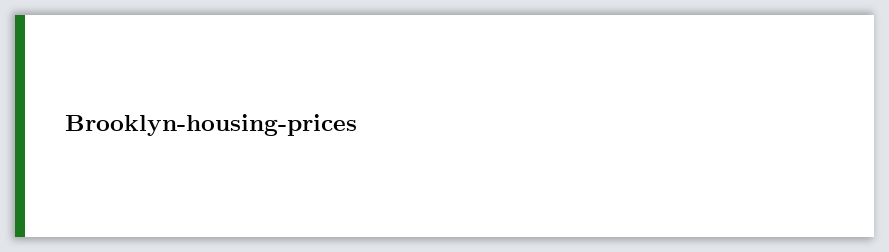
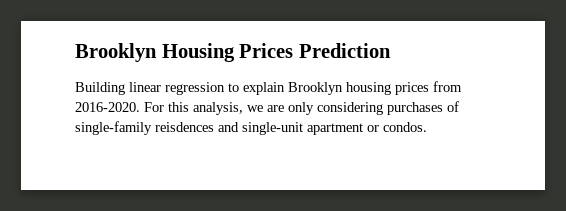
[65,114,357,136] Brooklyn-housing-prices -> [75,43,391,62] [75,81,462,95] [75,101,459,115] [75,121,427,135] Brooklyn Housing Prices Prediction // Building linear regression to explain Brooklyn housing prices from 2016-2020. For this analysis, we are only considering purchases of single-family reisdences and single-unit apartment or condos.

